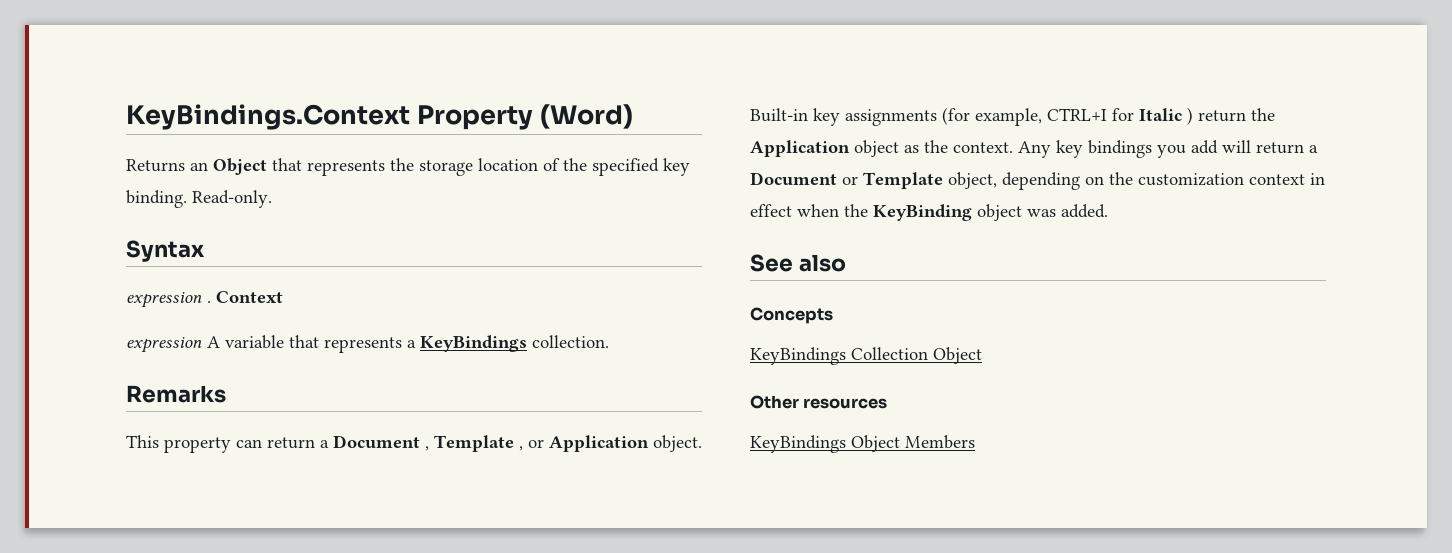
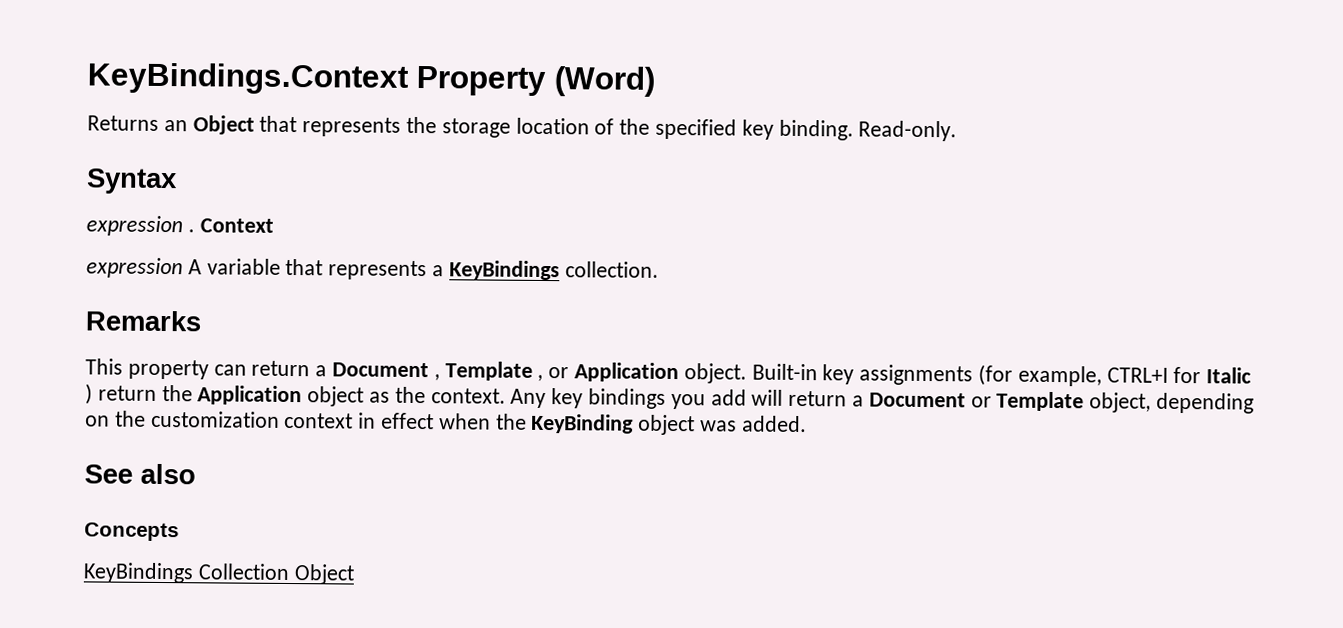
[750,395,888,409] [750,435,975,453] // Other resources // KeyBindings Object Members -> (355, 574) none

